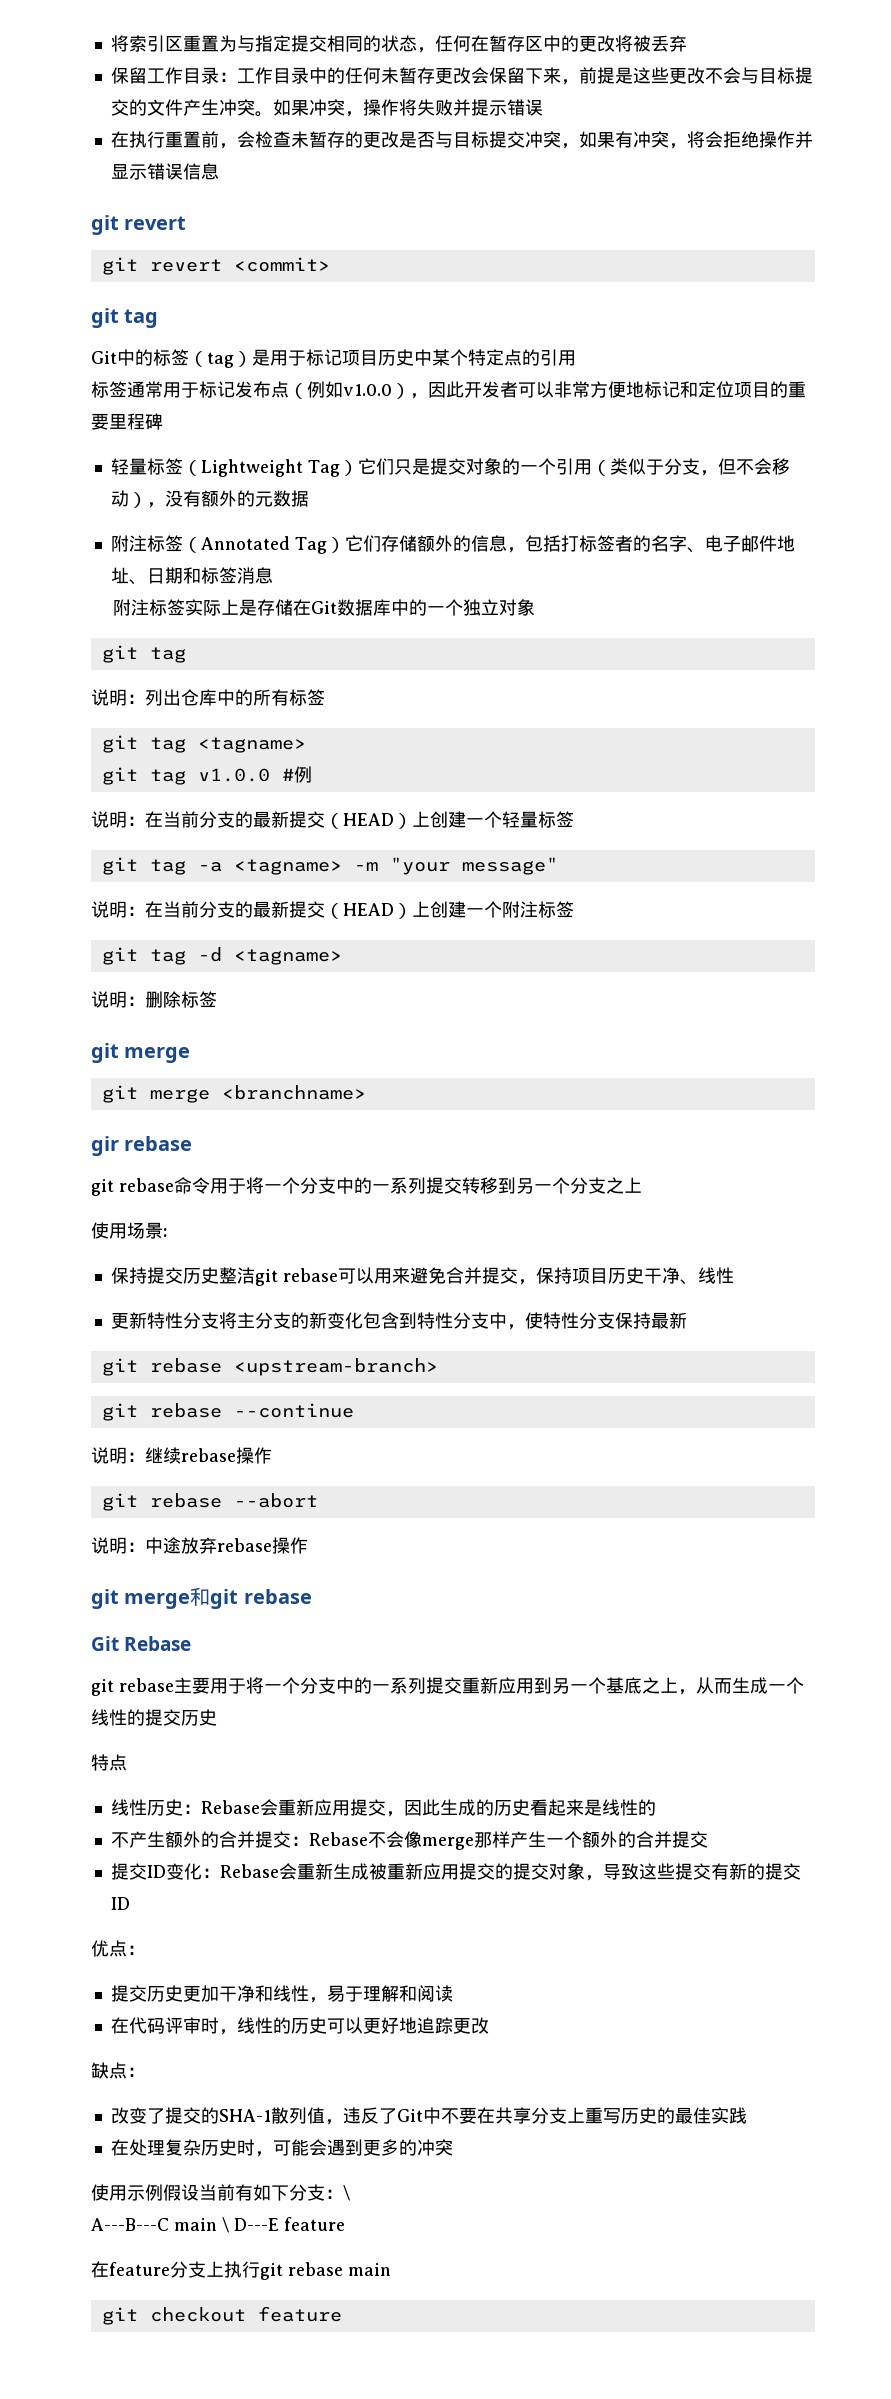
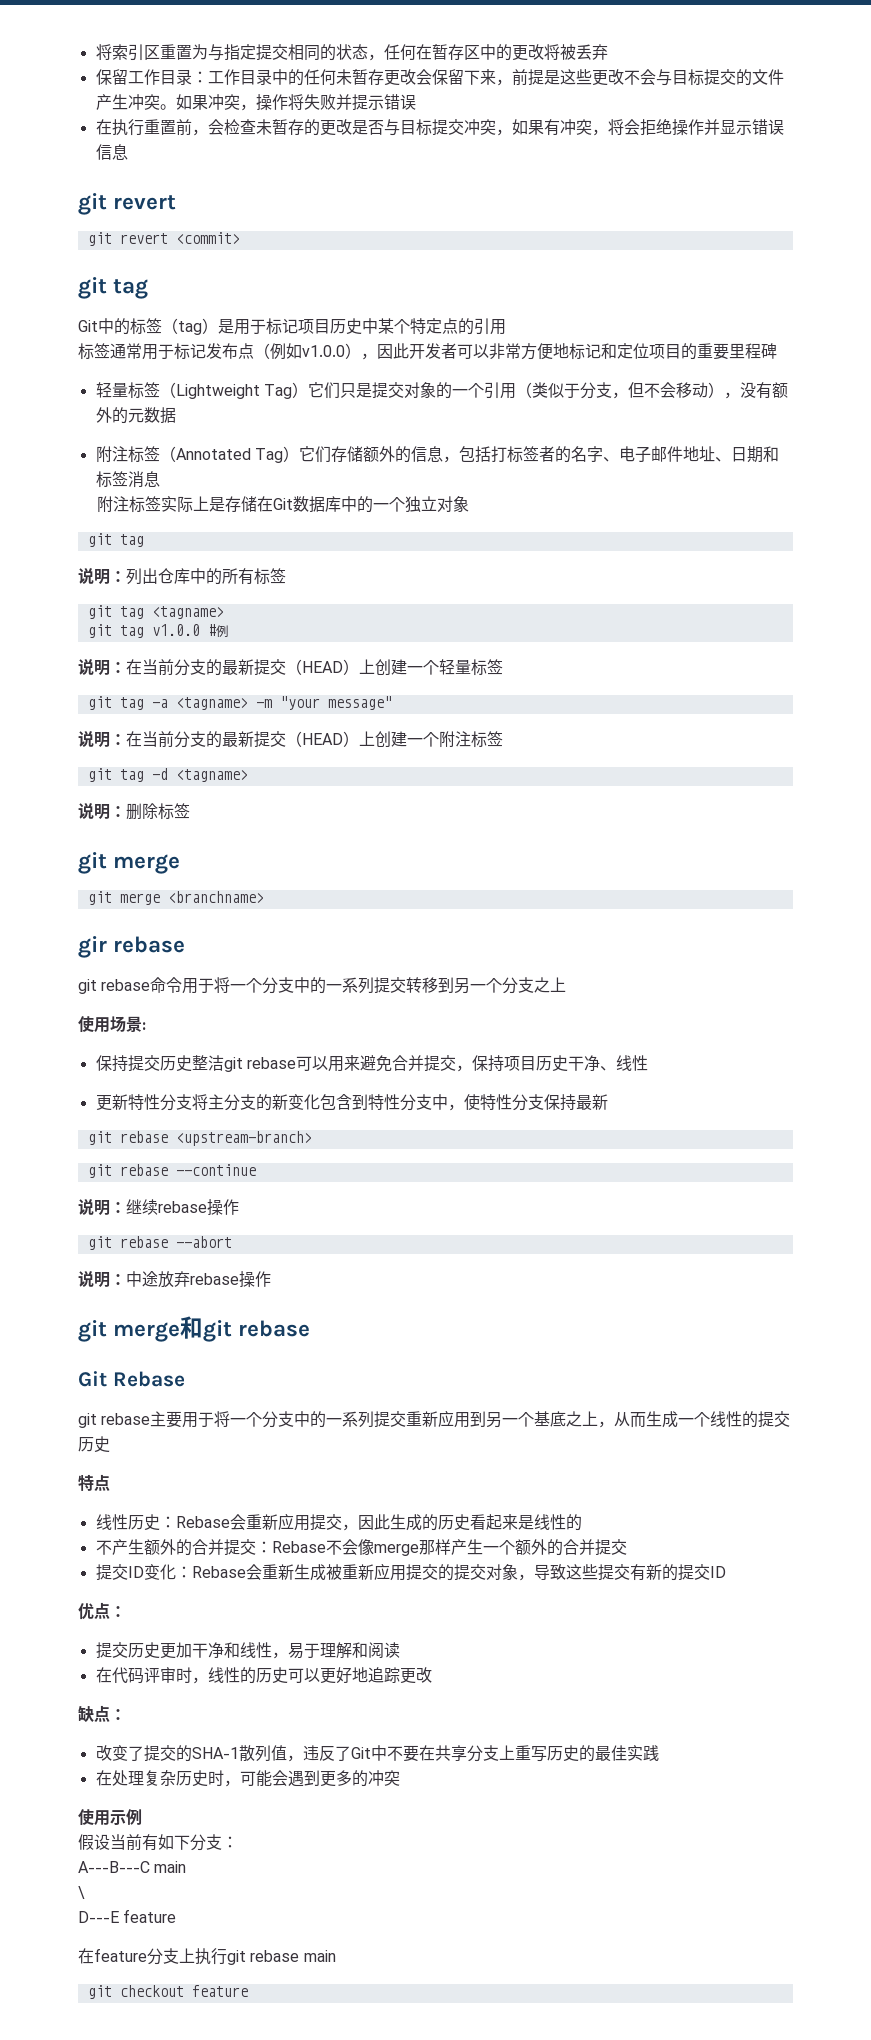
(163, 2192) none -> (142, 1817) //
[343,2185,350,2201] \ -> (238, 1842) none
[222,2217,229,2233] \ -> [78,1886,85,1899] // \ //

